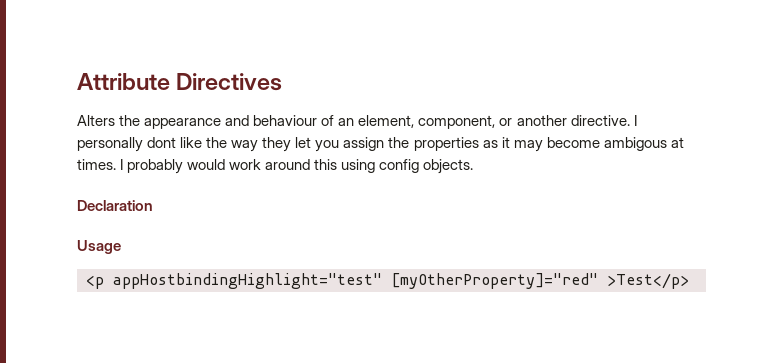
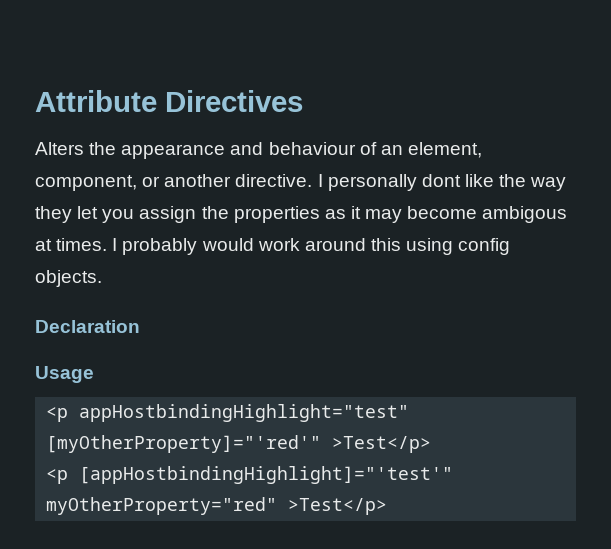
[391,273,689,289] [myOtherProperty]="red" >Test</p> -> [46,435,432,453] [46,466,454,484] [46,497,388,515] [myOtherProperty]="'red'" >Test</p> // <p [appHostbindingHighlight]="'test'" myOtherProperty="red" >Test</p>

